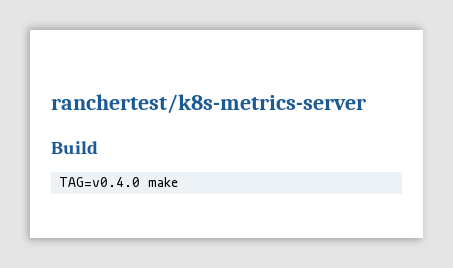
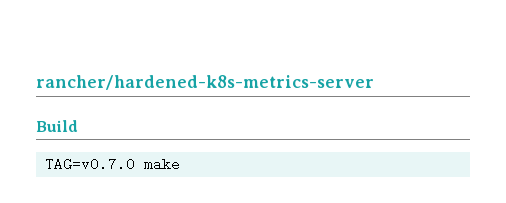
[51,94,366,114] ranchertest/k8s-metrics-server -> [36,75,374,90] rancher/hardened-k8s-metrics-server
[59,177,141,187] TAG=v0.4.0 -> [44,157,135,171] TAG=v0.7.0

